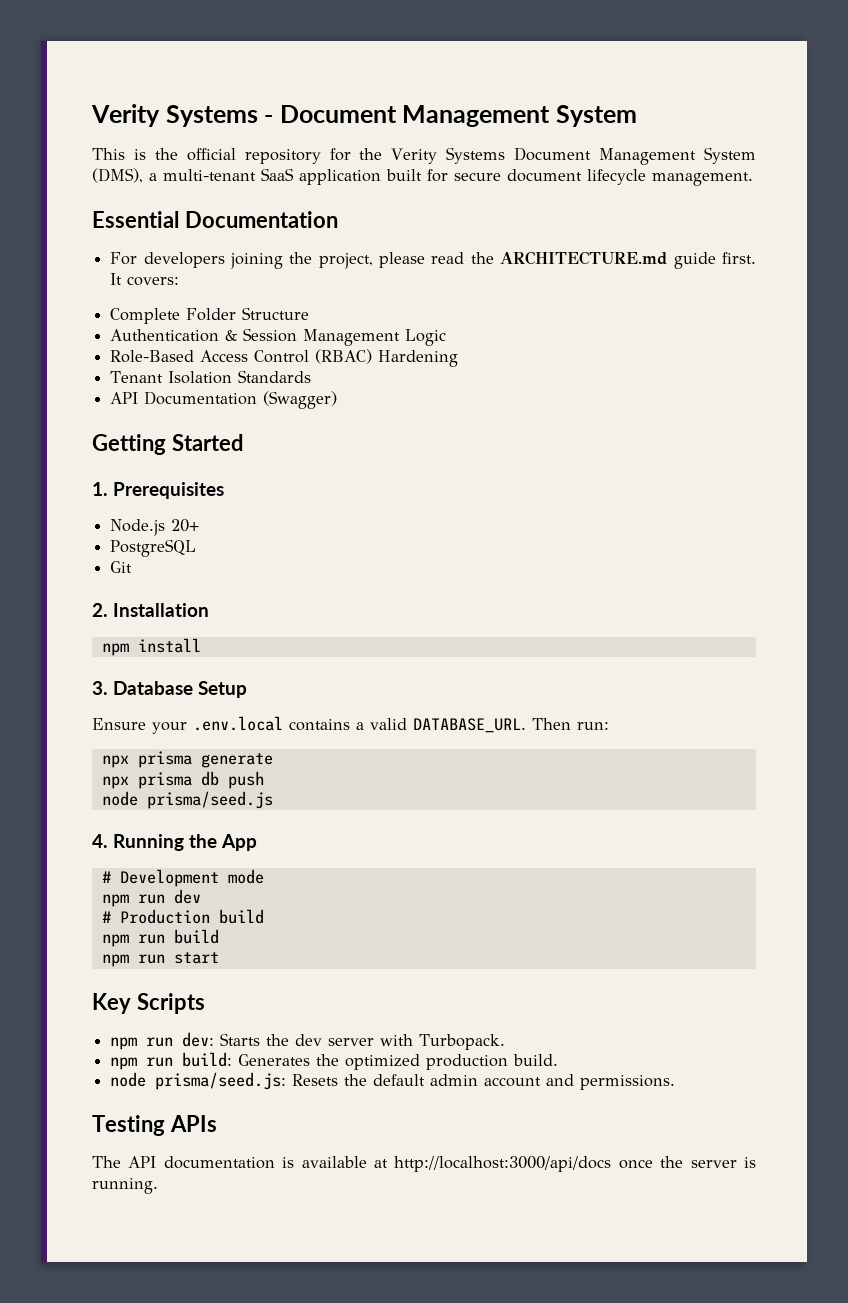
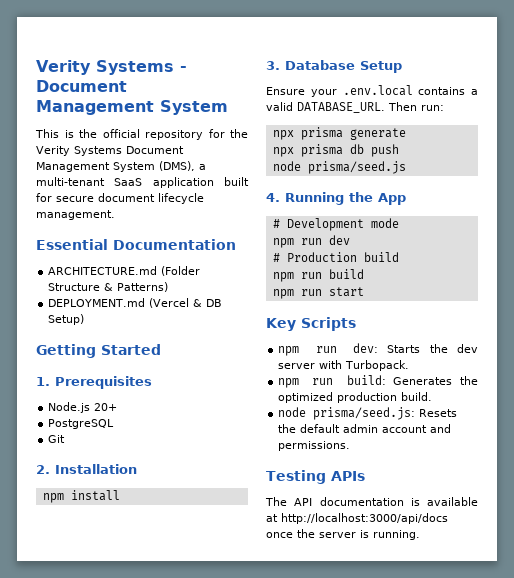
[110,251,756,269] [110,273,180,286] [110,307,310,324] [110,328,447,346] [110,349,459,367] [110,370,312,384] [110,391,338,409] For developers joining the project, please read the ARCHITECTURE.md guide first. It covers: // Complete Folder Structure // Authentication & Session Management Logic // Role-Based Access Control (RBAC) Hardening // Tenant Isolation Standards // API Documentation (Swagger) -> [48,266,201,276] [48,282,169,292] [48,298,223,308] [48,314,85,325] ARCHITECTURE.md (Folder Structure & Patterns) // DEPLOYMENT.md (Vercel & DB Setup)

